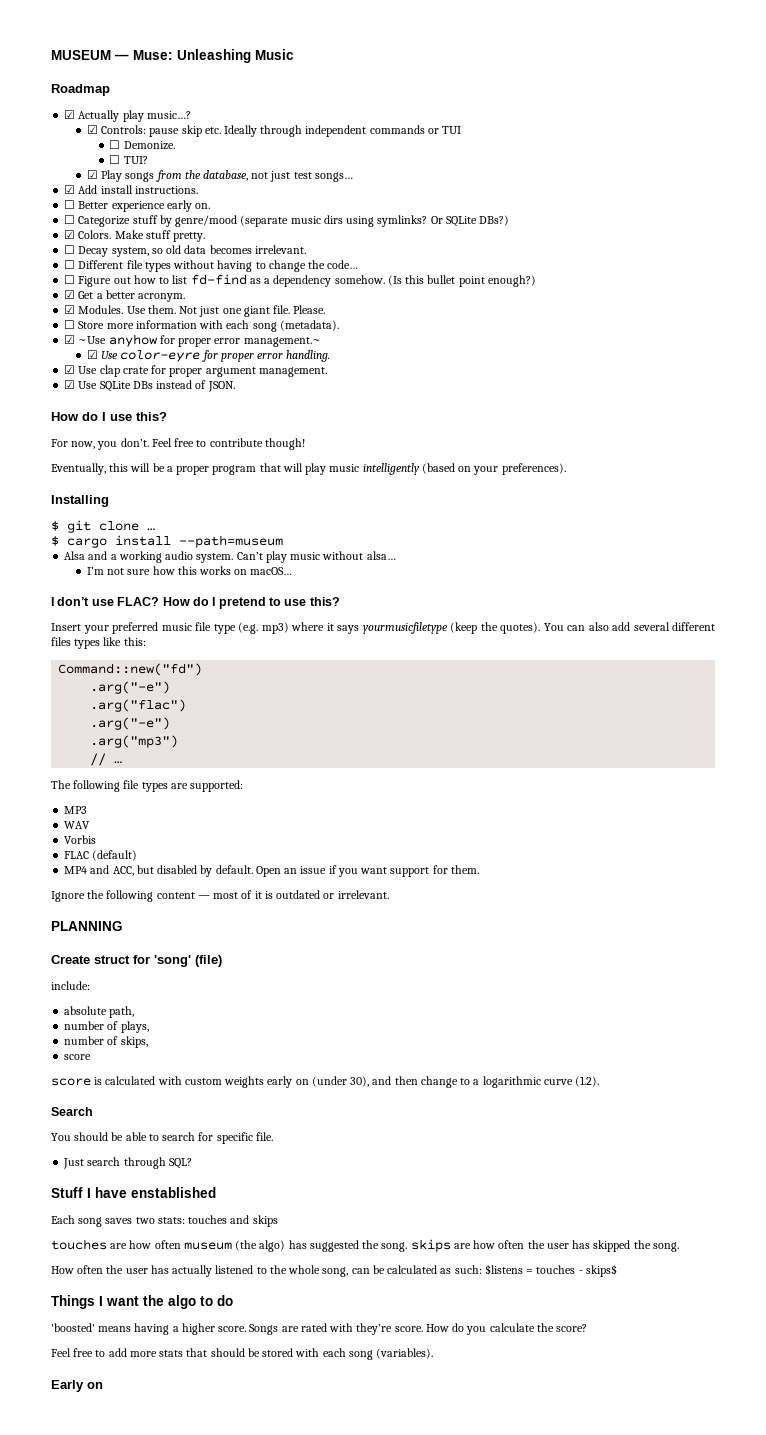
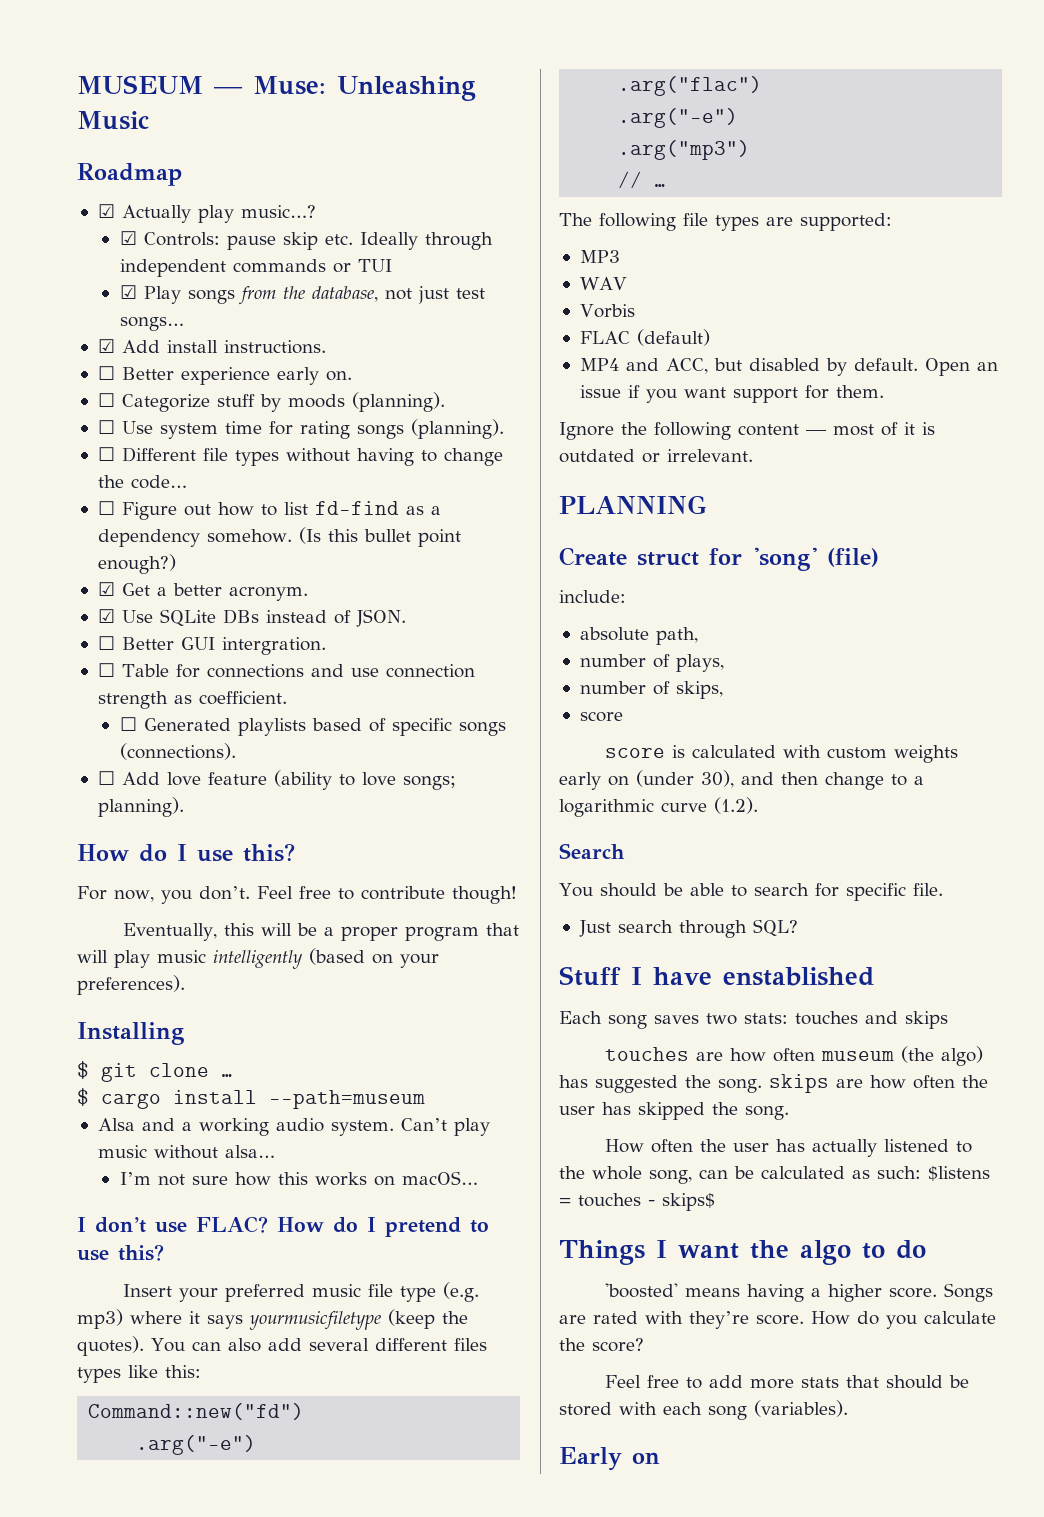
[109,140,175,150] [109,155,148,164] // ☐ Demonize. // ☐ TUI? -> (392, 265) none
[175,215,510,227] [64,230,206,242] [64,245,306,257] genre/mood (separate music dirs using symlinks? Or SQLite DBs?) // ☑ Colors. Make stuff pretty. // ☐ Decay system, so old data becomes irrelevant. -> [287,392,445,412] [97,419,504,439] moods (planning). // ☐ Use system time for rating songs (planning).
[64,305,326,317] [64,320,339,332] [64,334,321,347] [86,350,331,362] [64,365,327,377] // ☑ Modules. Use them. Not just one giant file. Please. // ☐ Store more information with each song (metadata). // ☑ ~Use anyhow for proper error management.~ // ☑ Use color-eyre for proper error handling. // ☑ Use clap crate for proper argument management. -> (308, 593) none
(235, 386) none -> [97,636,326,655] [97,663,475,678] [97,691,287,709] [119,717,506,736] [119,743,236,760] [97,770,456,790] [97,797,184,817] // ☐ Better GUI intergration. // ☐ Table for connections and use connection strength as coefficient. // ☐ Generated playlists based of specific songs (connections). // ☐ Add love feature (ability to love songs; planning).

